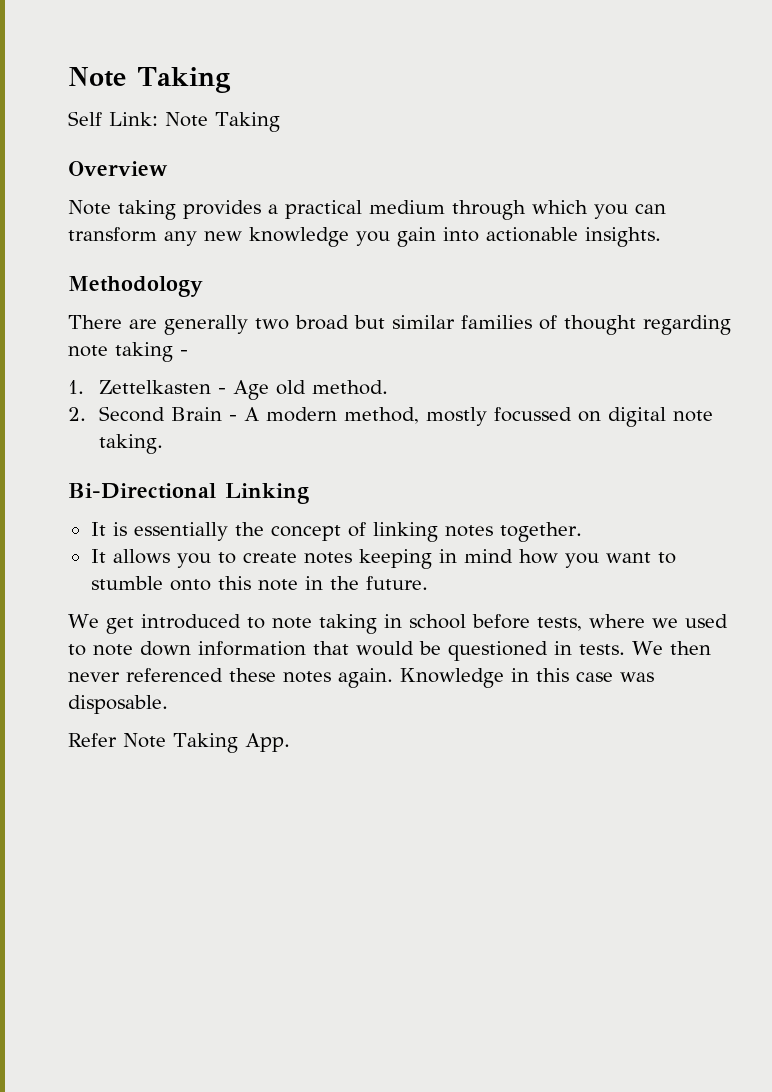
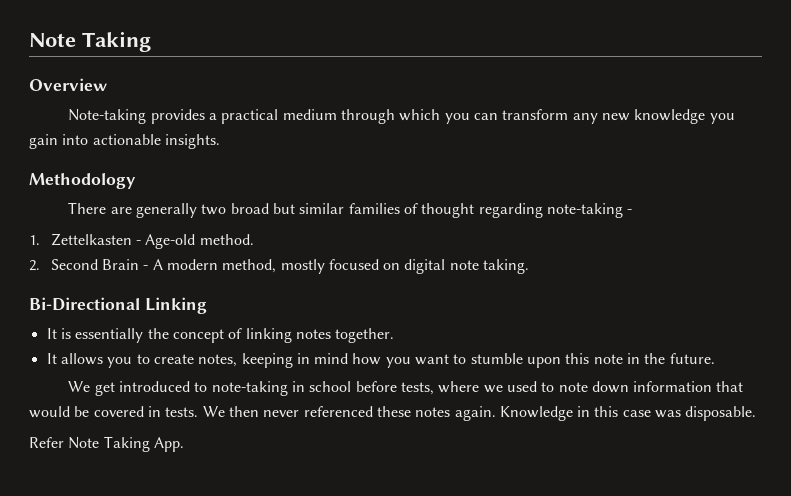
[68,67,231,93] [68,111,280,132] Note Taking // Self Link: Note Taking -> [29,31,151,52] Note Taking
[68,200,176,220] Note taking -> [68,109,147,124] Note-taking
[68,342,173,362] note taking -> [546,203,623,218] note-taking
[233,380,307,400] Age old -> [145,234,196,249] Age-old
[494,407,573,422] focussed -> [328,259,379,270] focused
[303,552,352,564] notes -> [198,354,238,367] notes,
[169,579,211,591] onto -> [527,357,562,368] upon
[271,614,377,634] note taking -> [211,381,288,396] note-taking
[448,641,548,661] questioned -> [93,406,144,417] covered

